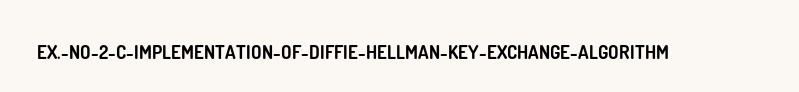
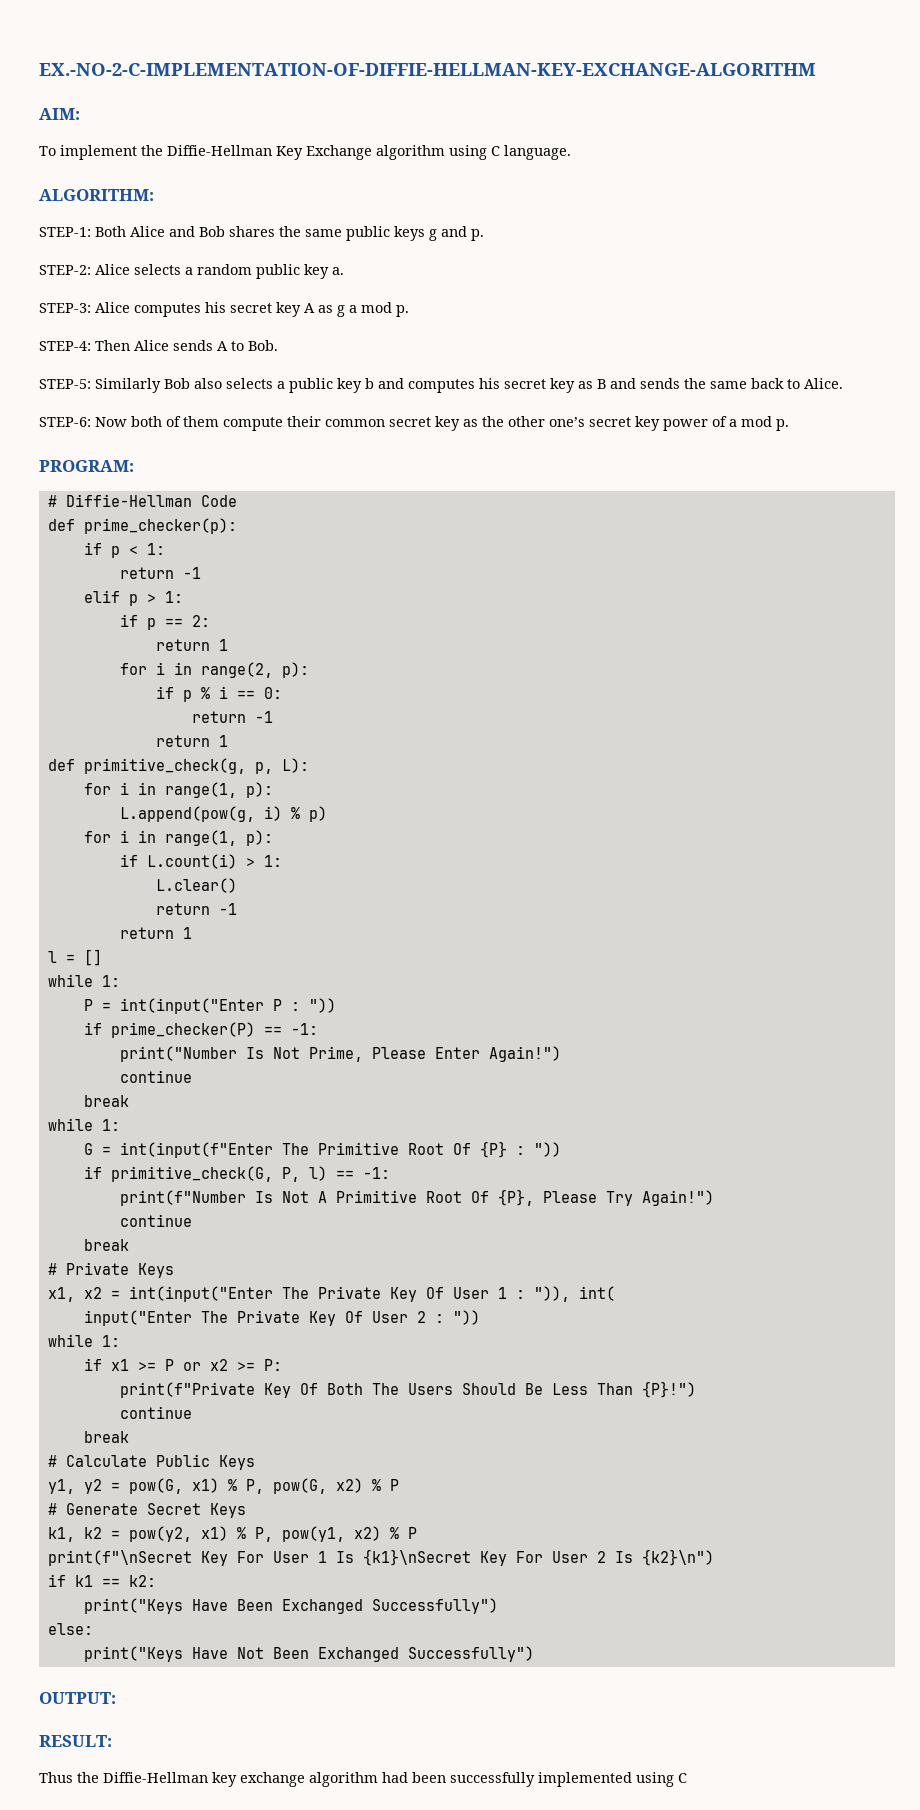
(669, 52) none -> [39,108,80,120] [39,145,571,160] [39,189,154,201] [39,226,484,241] [39,264,344,279] [39,302,409,317] [39,340,278,351] [39,378,843,393] [39,416,789,431] [39,460,134,472] [47,494,237,507] [47,518,237,534] [83,542,165,558] [119,567,201,579] [83,590,183,606] [119,614,210,630] [155,639,228,651] [119,662,309,678] [155,686,282,702] [191,711,273,723] [155,735,228,747] [47,758,309,774] [83,782,273,798] [119,806,327,822] [83,830,273,846] [119,854,282,869] [155,878,237,893] [155,903,237,915] [119,927,192,939] [47,949,102,966] [47,974,120,987] [83,998,336,1014] [83,1022,318,1038] [119,1046,561,1062] [119,1070,192,1083] [83,1095,129,1107] [47,1118,120,1131] [83,1141,561,1158] [83,1166,390,1182] [119,1189,714,1206] [119,1214,192,1227] [83,1239,129,1251] [47,1262,174,1278] [47,1286,615,1302] [83,1310,480,1326] [47,1334,120,1347] [83,1358,282,1371] [119,1381,696,1398] [119,1406,192,1419] [83,1431,129,1443] [47,1454,255,1470] [47,1478,399,1494] [47,1503,246,1518] [47,1526,417,1542] [47,1549,714,1566] [47,1574,156,1587] [83,1598,498,1614] [47,1623,93,1635] [83,1646,534,1662] [39,1692,116,1704] [39,1735,112,1747] [39,1772,687,1787] // AIM: // To implement the Diffie-Hellman Key Exchange algorithm using C language. // ALGORITHM: // STEP-1: Both Alice and Bob shares the same public keys g and p. // STEP-2: Alice selects a random public key a. // STEP-3: Alice computes his secret key A as g a mod p. // STEP-4: Then Alice sends A to Bob. // STEP-5: Similarly Bob also selects a public key b and computes his secret key as B and sends the same back to Alice. // STEP-6: Now both of them compute their common secret key as the other one’s secret key power of a mod p. // PROGRAM: // # Diffie-Hellman Code // def prime_checker(p): // if p < 1: // return -1 // elif p > 1: // if p == 2: // return 1 // for i in range(2, p): // if p % i == 0: // return -1 // return 1 // def primitive_check(g, p, L): // for i in range(1, p): // L.append(pow(g, i) % p) // for i in range(1, p): // if L.count(i) > 1: // L.clear() // return -1 // return 1 // l = [] // while 1: // P = int(input("Enter P : ")) // if prime_checker(P) == -1: // print("Number Is Not Prime, Please Enter Again!") // continue // break // while 1: // G = int(input(f"Enter The Primitive Root Of {P} : ")) // if primitive_check(G, P, l) == -1: // print(f"Number Is Not A Primitive Root Of {P}, Please Try Again!") // continue // break // # Private Keys // x1, x2 = int(input("Enter The Private Key Of User 1 : ")), int( // input("Enter The Private Key Of User 2 : ")) // while 1: // if x1 >= P or x2 >= P: // print(f"Private Key Of Both The Users Should Be Less Than {P}!") // continue // break // # Calculate Public Keys // y1, y2 = pow(G, x1) % P, pow(G, x2) % P // # Generate Secret Keys // k1, k2 = pow(y2, x1) % P, pow(y1, x2) % P // print(f"\nSecret Key For User 1 Is {k1}\nSecret Key For User 2 Is {k2}\n") // if k1 == k2: // print("Keys Have Been Exchanged Successfully") // else: // print("Keys Have Not Been Exchanged Successfully") // OUTPUT: // RESULT: // Thus the Diffie-Hellman key exchange algorithm had been successfully implemented using C

